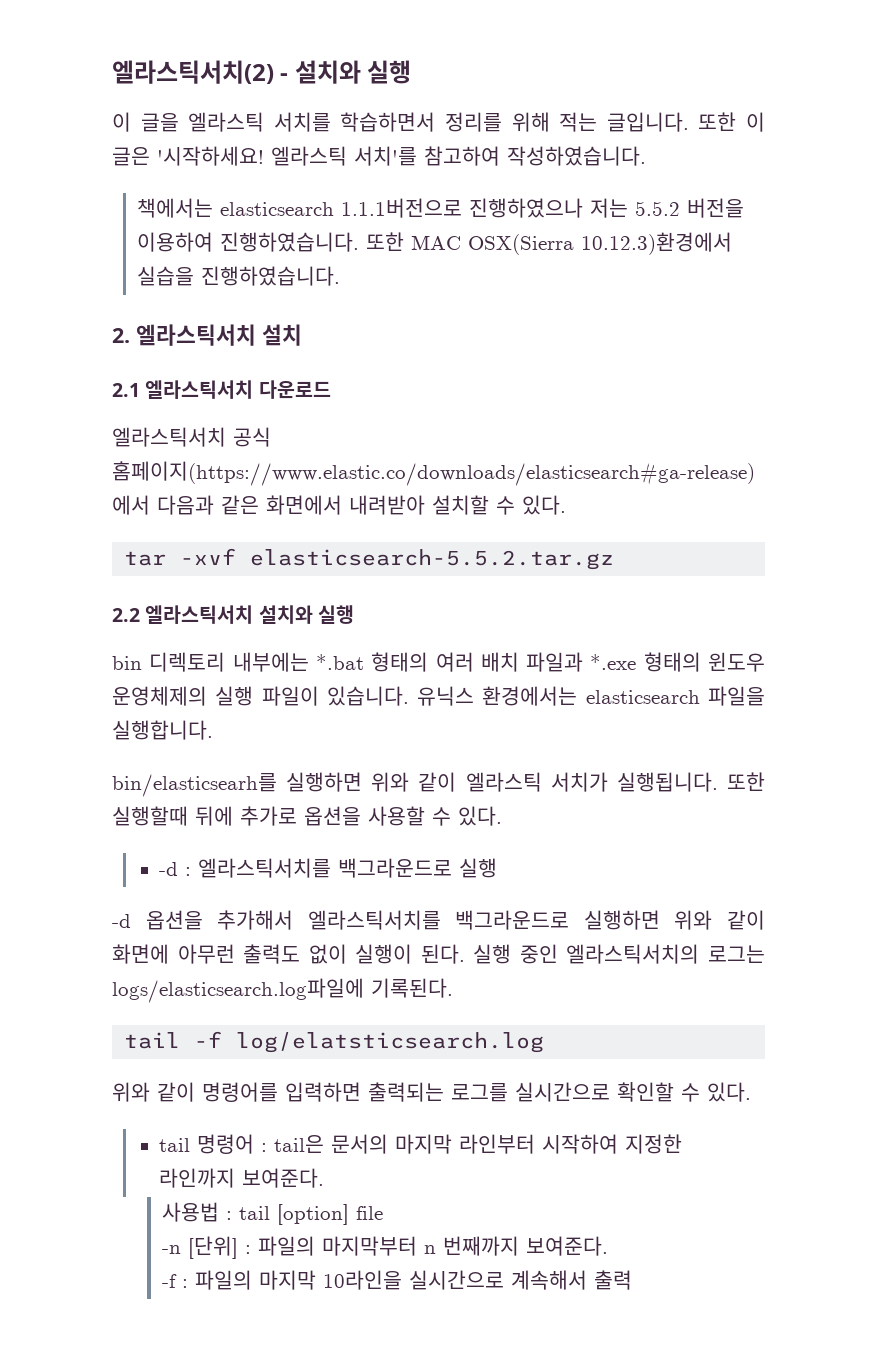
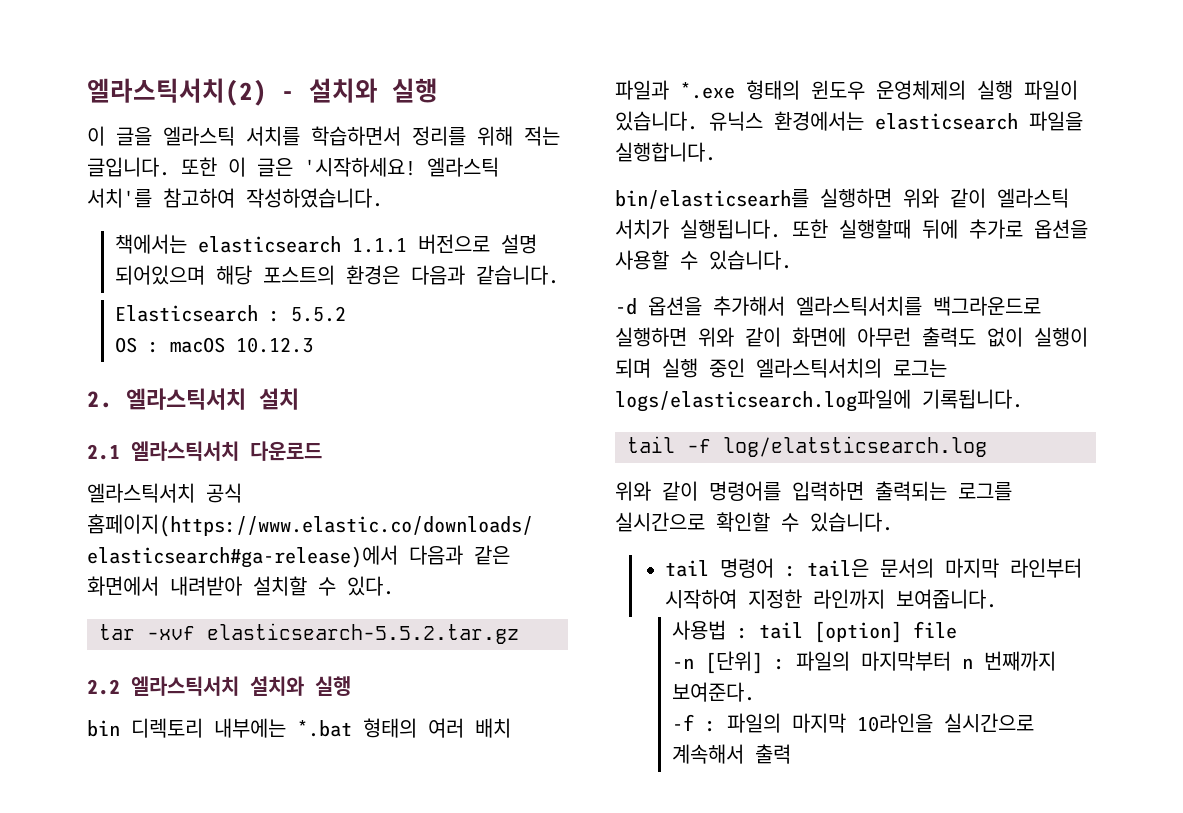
[340,198,744,218] [136,232,732,255] [136,266,340,286] 1.1.1버전으로 진행하였으나 저는 5.5.2 버전을 이용하여 진행하였습니다. 또한 MAC OSX(Sierra 10.12.3)환경에서 실습을 진행하였습니다. -> [352,234,538,254] [115,265,560,285] [115,305,347,322] [115,337,314,353] 1.1.1 버전으로 설명 되어있으며 해당 포스트의 환경은 다음과 같습니다. // Elasticsearch : 5.5.2 // OS : macOS 10.12.3
[458,806,502,826] [159,858,498,878] 있다. // -d : 엘라스틱서치를 백그라운드로 실행 -> [709,250,792,270] 있습니다.
[420,944,465,964] 된다. -> [615,358,651,378] 되며
[371,978,453,998] 기록된다. -> [922,389,1023,409] 기록됩니다.
[707,1082,751,1102] 있다. -> [810,512,893,532] 있습니다.
[242,1168,325,1188] 보여준다. -> [896,589,998,609] 보여줍니다.

